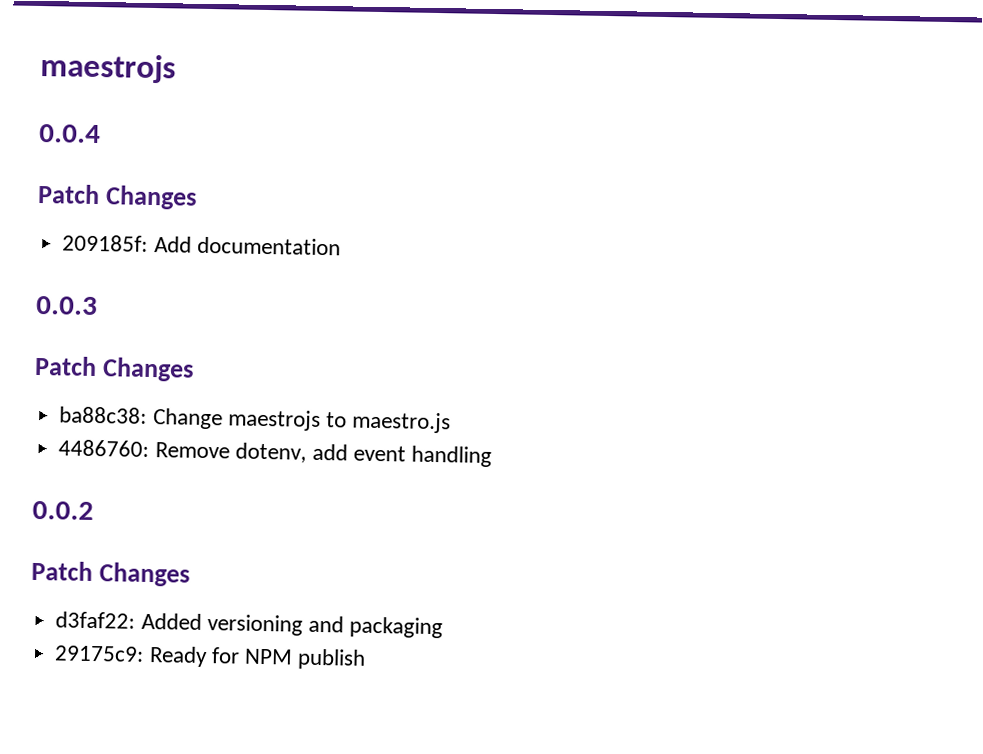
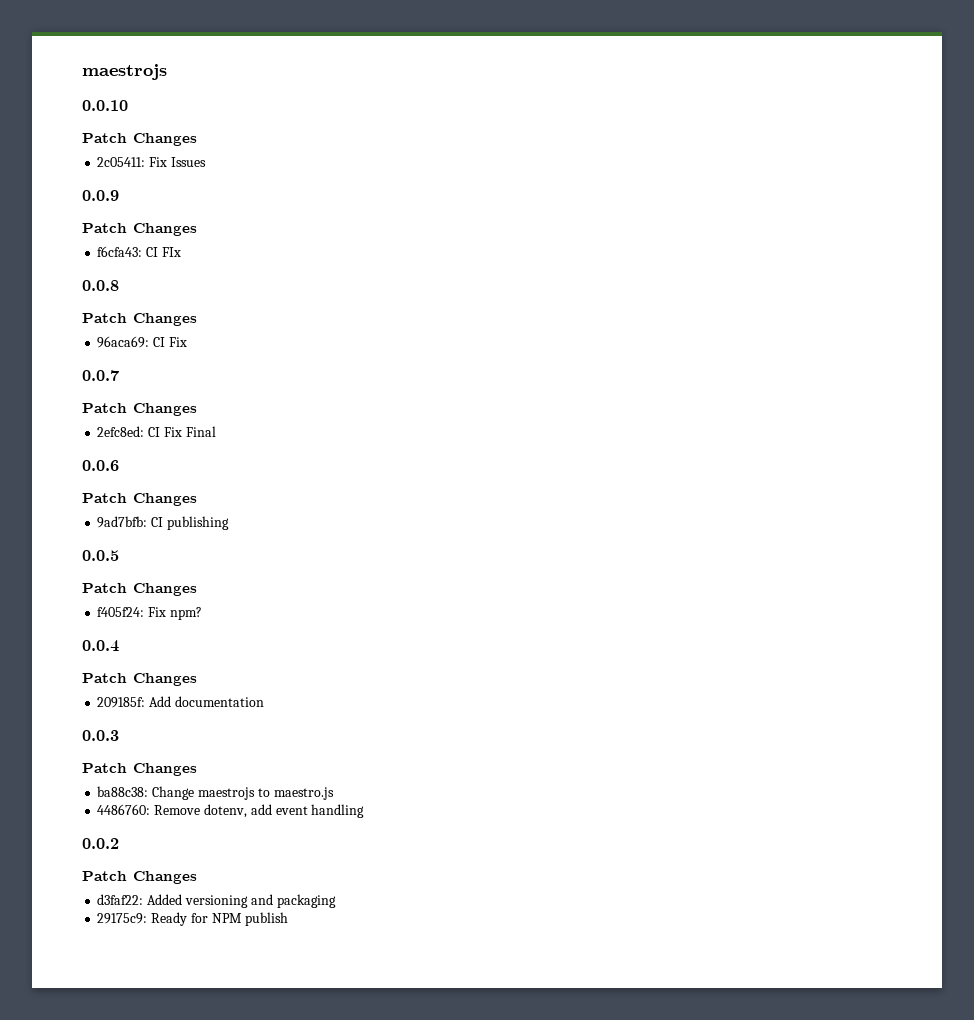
[40,53,176,84] maestrojs -> [82,64,167,80] [82,100,128,111] [82,133,197,146] [97,157,206,167] [82,190,119,201] [82,223,197,236] [97,246,181,257] [82,280,119,291] [82,313,197,326] [97,336,187,348] [82,370,119,381] [82,403,197,416] [97,426,216,437] [82,460,119,471] [82,493,197,506] [97,516,229,530] [82,550,119,561] [82,583,197,596] [97,607,202,620] maestrojs // 0.0.10 // Patch Changes // 2c05411: Fix Issues // 0.0.9 // Patch Changes // f6cfa43: CI FIx // 0.0.8 // Patch Changes // 96aca69: CI Fix // 0.0.7 // Patch Changes // 2efc8ed: CI Fix Final // 0.0.6 // Patch Changes // 9ad7bfb: CI publishing // 0.0.5 // Patch Changes // f405f24: Fix npm?

